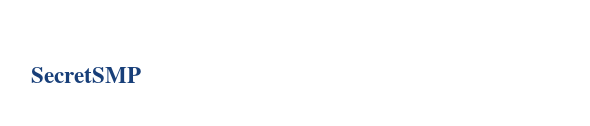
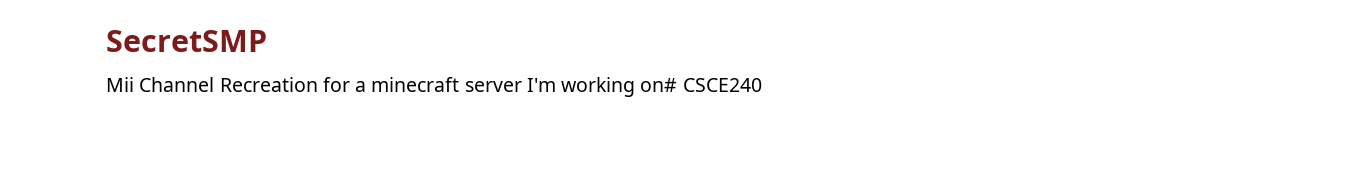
(141, 75) none -> [106,77,762,97] // Mii Channel Recreation for a minecraft server I'm working on# CSCE240

